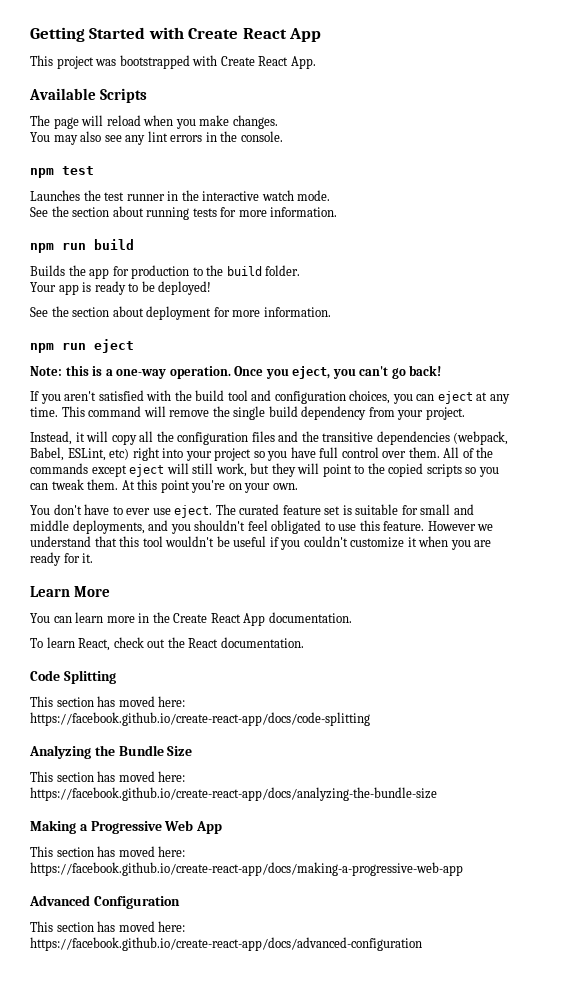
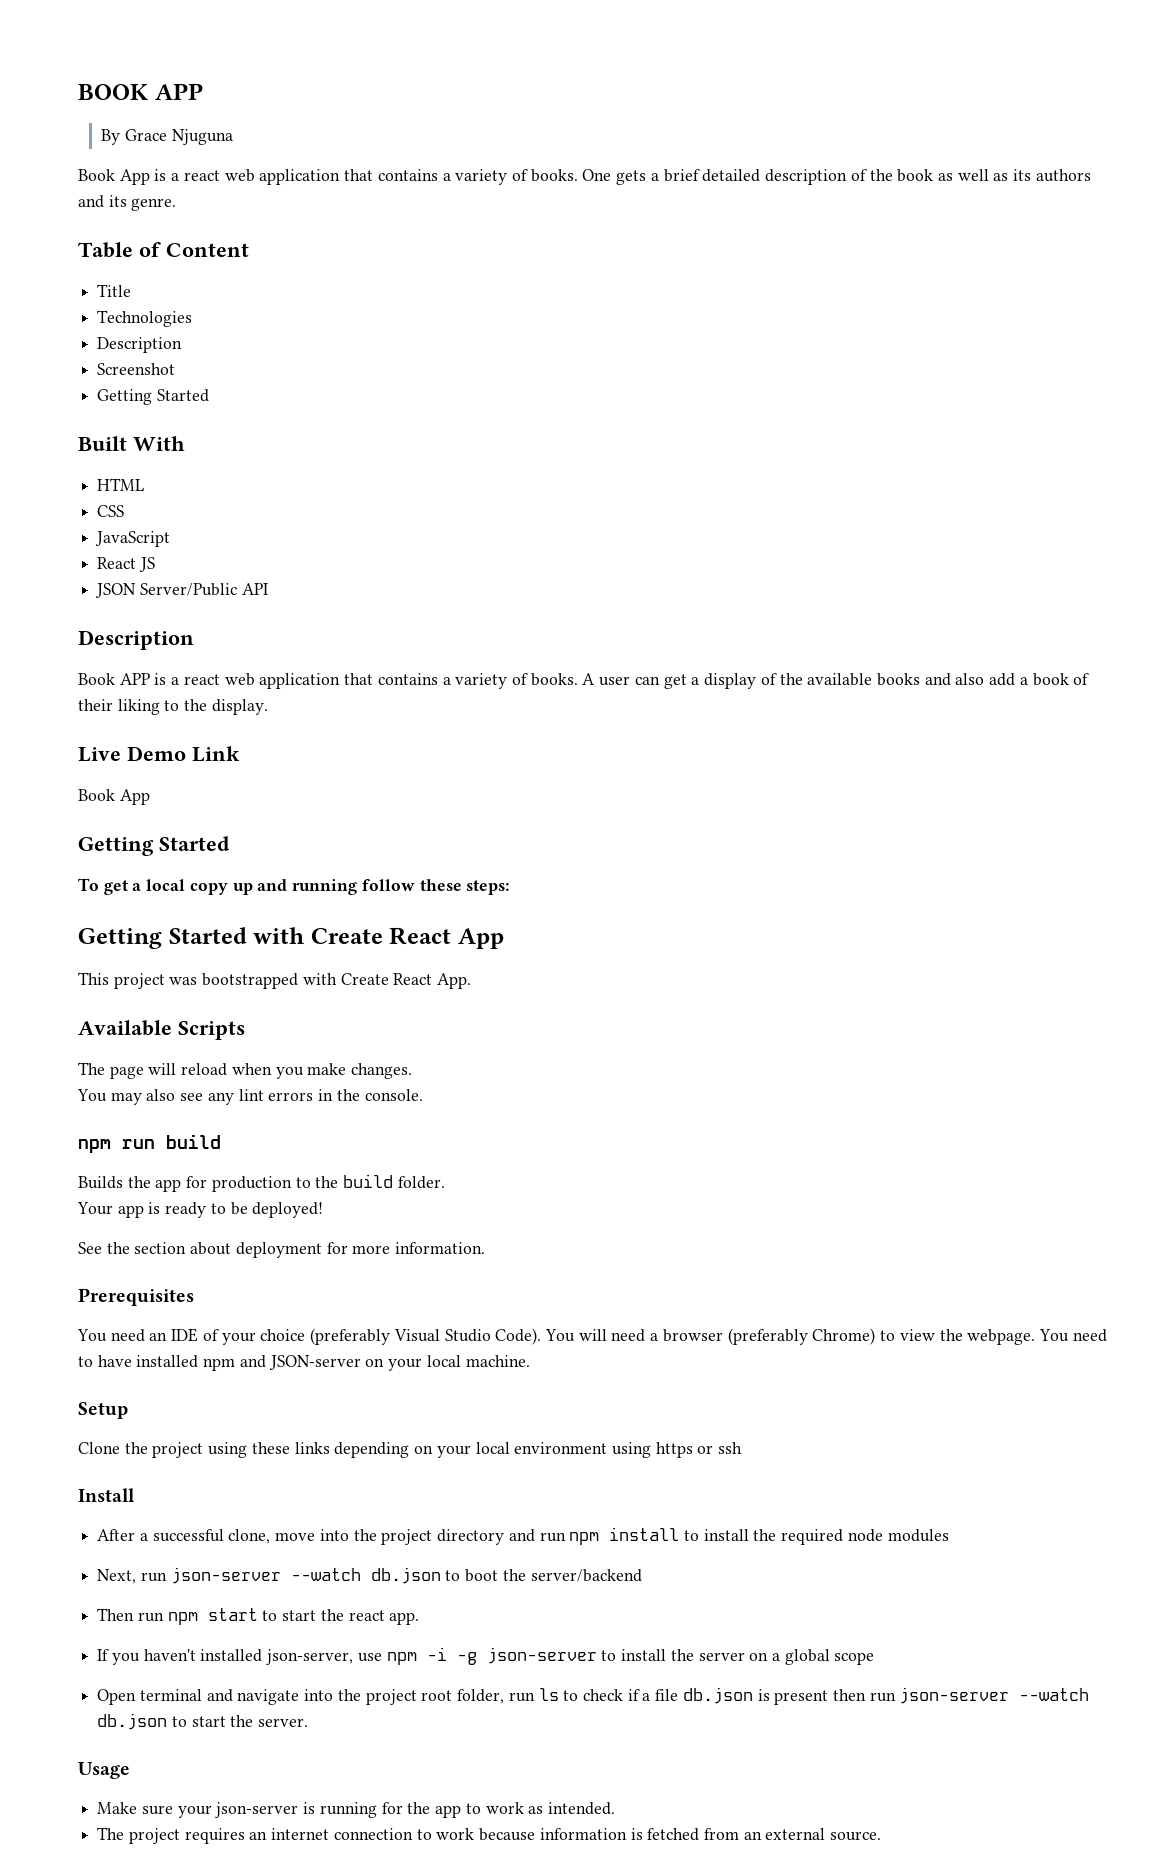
(30, 34) none -> [78,83,203,100] [101,129,233,145] [78,169,1091,185] [78,195,177,211] [78,242,249,258] [97,284,132,297] [97,310,193,327] [97,337,183,353] [97,363,176,375] [97,389,209,405] [78,436,185,451] [97,478,145,491] [97,505,125,517] [95,531,171,547] [97,557,155,572] [95,583,268,598] [78,630,194,650] [78,673,1090,689] [78,699,268,715] [78,746,240,762] [78,789,150,805] [78,836,230,856] [78,878,510,895] BOOK APP // By Grace Njuguna // Book App is a react web application that contains a variety of books. One gets a brief detailed description of the book as well as its authors and its genre. // Table of Content // Title // Technologies // Description // Screenshot // Getting Started // Built With // HTML // CSS // JavaScript // React JS // JSON Server/Public API // Description // Book APP is a react web application that contains a variety of books. A user can get a display of the available books and also add a book of their liking to the display. // Live Demo Link // Book App // Getting Started // To get a local copy up and running follow these steps: //
[30,166,94,178] [30,190,331,201] [30,206,338,220] // npm test // Launches the test runner in the interactive watch mode. // See the section about running tests for more information. -> (423, 1095) none
[30,339,134,353] [30,365,442,379] [30,390,510,404] [30,406,465,420] [30,431,509,445] [30,447,494,461] [30,463,499,477] [30,479,298,493] [30,504,474,518] [30,520,494,534] [30,536,492,550] [30,552,94,566] [30,586,111,597] [30,612,352,626] [30,637,304,651] [30,670,116,684] [30,696,186,707] [30,712,370,726] [29,745,193,759] [30,771,186,782] [30,787,437,801] [30,820,223,834] [30,846,186,857] [30,862,463,876] [29,895,180,909] [30,921,186,932] [30,937,422,951] npm run eject // Note: this is a one-way operation. Once you eject, you can't go back! // If you aren't satisfied with the build tool and configuration choices, you can eject at any time. This command will remove the single build dependency from your project. // Instead, it will copy all the configuration files and the transitive dependencies (webpack, Babel, ESLint, etc) right into your project so you have full control over them. All of the commands except eject will still work, but they will point to the copied scripts so you can tweak them. At this point you're on your own. // You don't have to ever use eject. The curated feature set is suitable for small and middle deployments, and you shouldn't feel obligated to use this feature. However we understand that this tool wouldn't be useful if you couldn't customize it when you are ready for it. // Learn More // You can learn more in the Create React App documentation. // To learn React, check out the React documentation. // Code Splitting // This section has moved here: https://facebook.github.io/create-react-app/docs/code-splitting // Analyzing the Bundle Size // This section has moved here: https://facebook.github.io/create-react-app/docs/analyzing-the-bundle-size // Making a Progressive Web App // This section has moved here: https://facebook.github.io/create-react-app/docs/making-a-progressive-web-app // Advanced Configuration // This section has moved here: https://facebook.github.io/create-react-app/docs/advanced-configuration -> [78,1288,194,1306] [77,1328,1107,1345] [78,1355,530,1371] [78,1402,128,1419] [78,1442,743,1458] [78,1488,135,1502] [97,1527,949,1545] [97,1567,642,1584] [97,1608,420,1625] [97,1647,875,1665] [97,1687,1090,1705] [97,1713,309,1730] [78,1762,130,1779] [97,1802,615,1818] [97,1827,882,1844] Prerequisites // You need an IDE of your choice (preferably Visual Studio Code). You will need a browser (preferably Chrome) to view the webpage. You need to have installed npm and JSON-server on your local machine. // Setup // Clone the project using these links depending on your local environment using https or ssh // Install // After a successful clone, move into the project directory and run npm install to install the required node modules // Next, run json-server --watch db.json to boot the server/backend // Then run npm start to start the react app. // If you haven't installed json-server, use npm -i -g json-server to install the server on a global scope // Open terminal and navigate into the project root folder, run ls to check if a file db.json is present then run json-server --watch db.json to start the server. // Usage // Make sure your json-server is running for the app to work as intended. // The project requires an internet connection to work because information is fetched from an external source.

